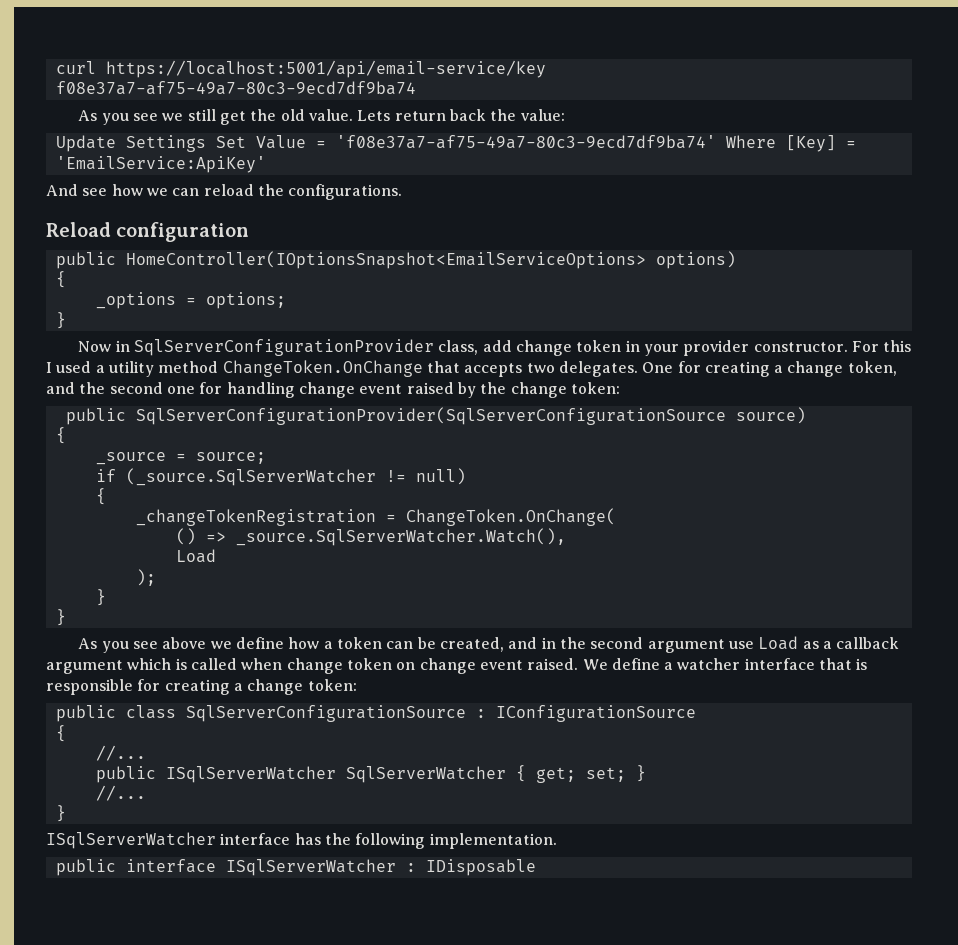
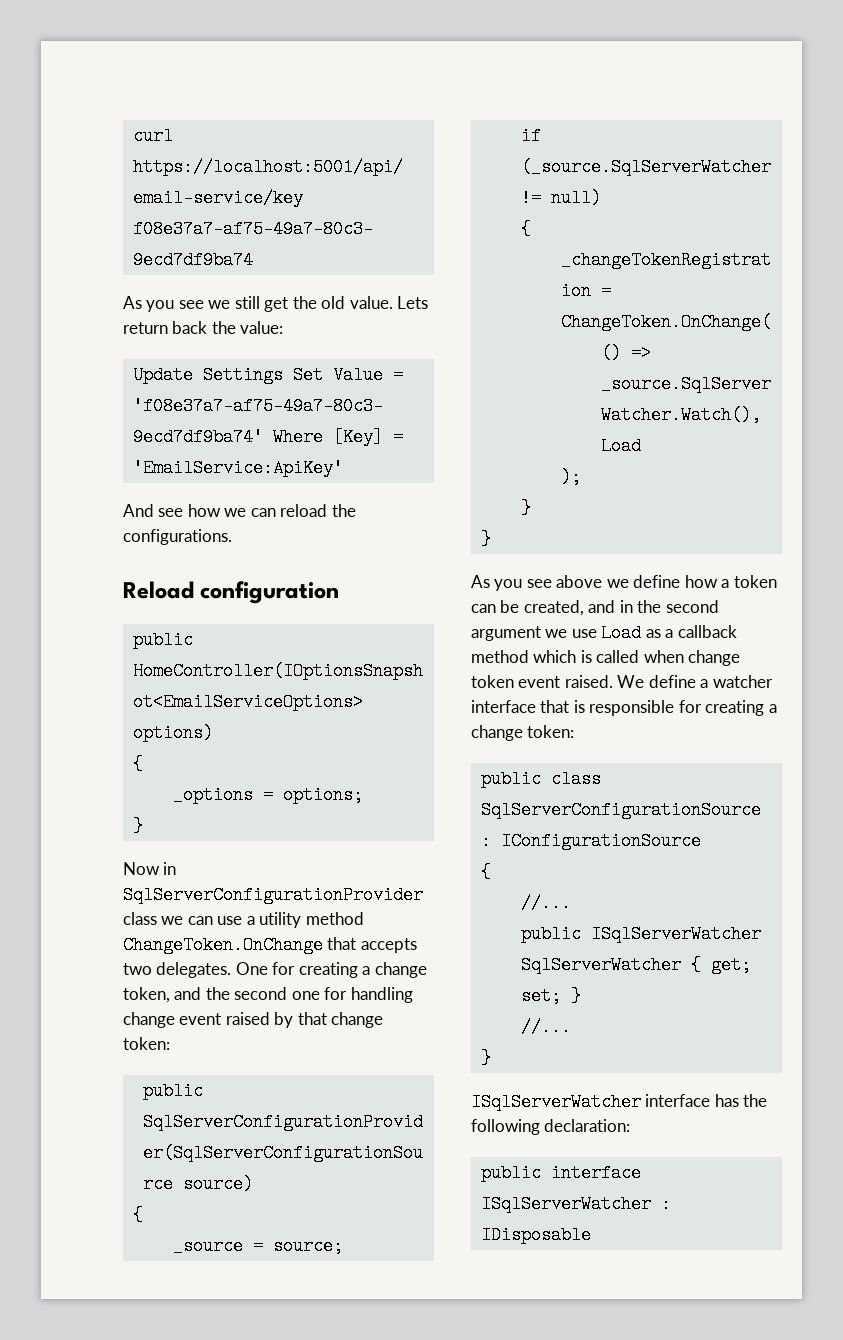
[438,340,912,356] [46,361,92,373] class, add change token in your provider constructor. For this I used -> [123,912,243,925] class we can use
[480,382,507,394] the -> [297,1012,327,1025] that
(725, 646) none -> [545,629,568,638] we
[46,660,123,674] argument -> [471,650,529,663] method
[396,658,476,674] on change -> (514, 681) none
[429,833,557,849] implementation. -> [544,1119,631,1132] declaration:

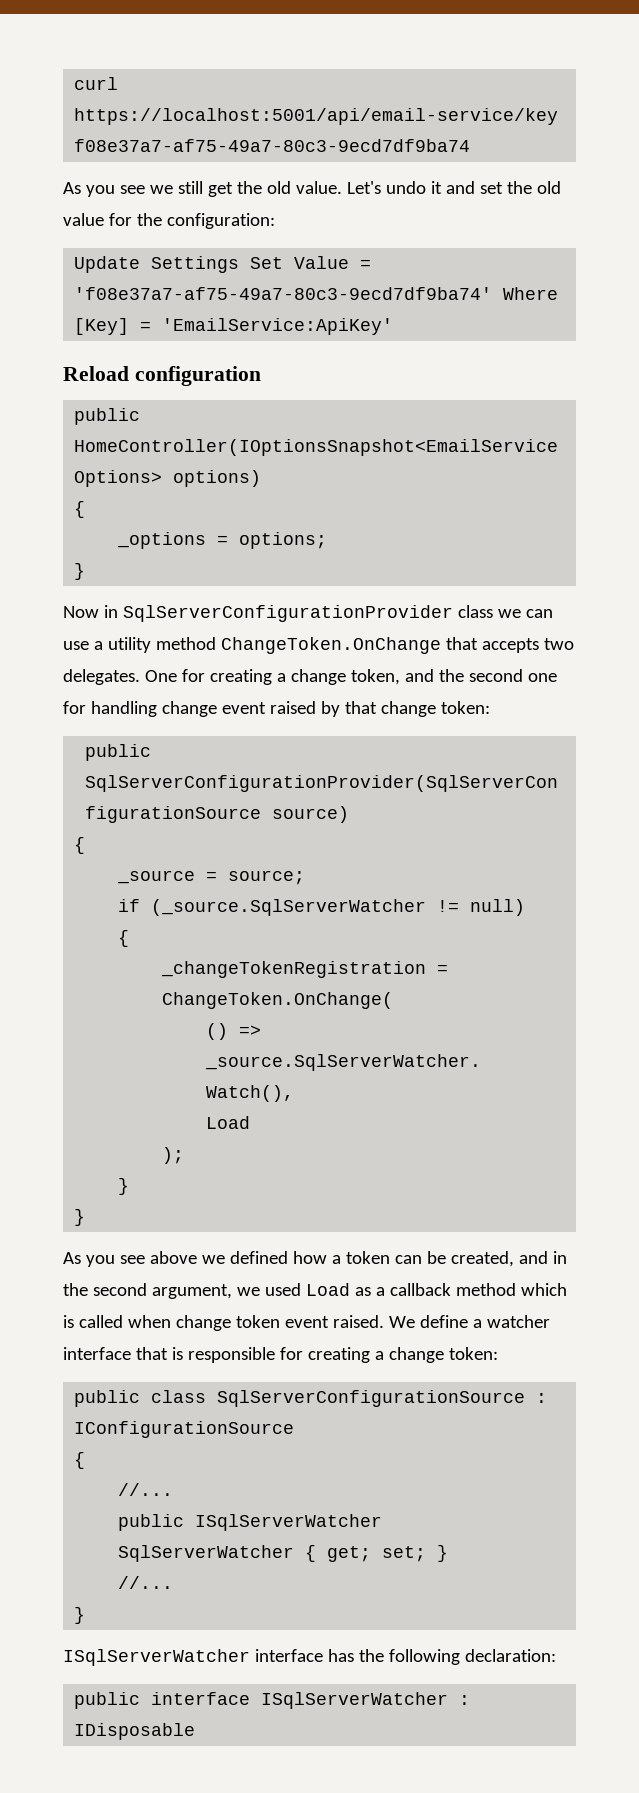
[397,296,429,309] [123,321,284,334] Lets return back the value: -> [346,181,561,194] [63,213,275,229] Let's undo it and set the old value for the configuration:
[123,504,356,517] [123,529,232,545] // And see how we can reload the configurations. -> (394, 326) none
[633,575,681,588] define -> [229,1251,288,1264] defined
[471,626,597,641] argument we use -> [151,1283,301,1299] argument, we used

